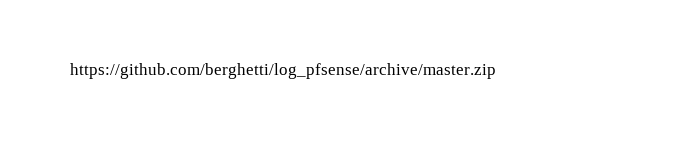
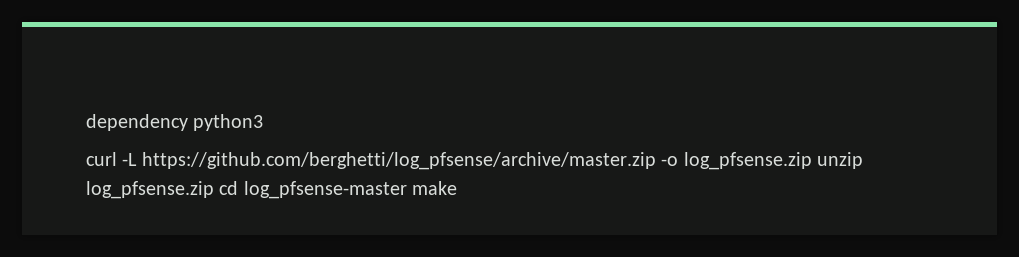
[70,63,496,79] https://github.com/berghetti/log_pfsense/archive/master.zip -> [86,114,264,131] [86,152,863,170] [86,181,458,199] dependency python3 // curl -L https://github.com/berghetti/log_pfsense/archive/master.zip -o log_pfsense.zip unzip log_pfsense.zip cd log_pfsense-master make

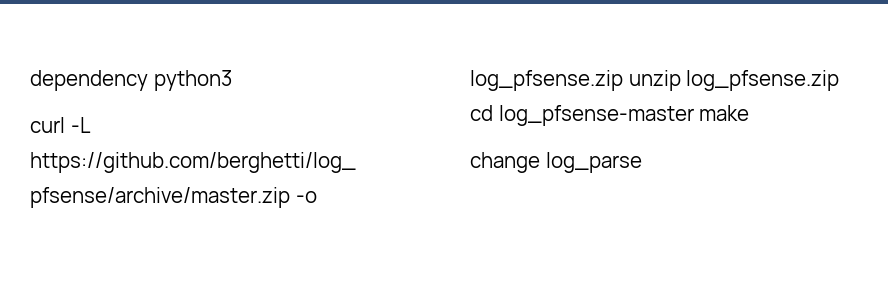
(458, 188) none -> [470,152,642,173] // change log_parse

